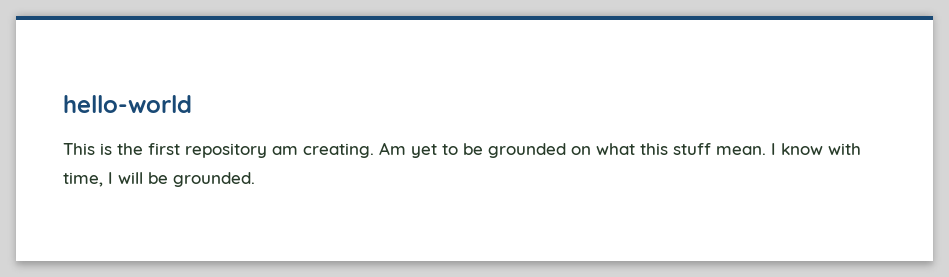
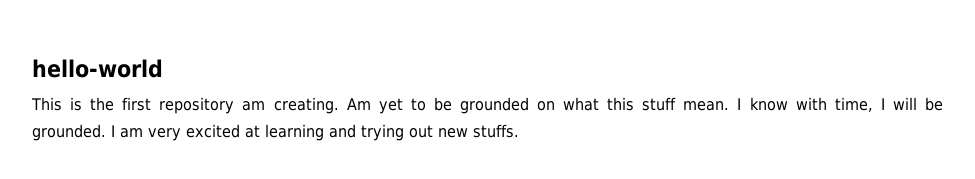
(255, 179) none -> [111,124,519,141] I am very excited at learning and trying out new stuffs.

